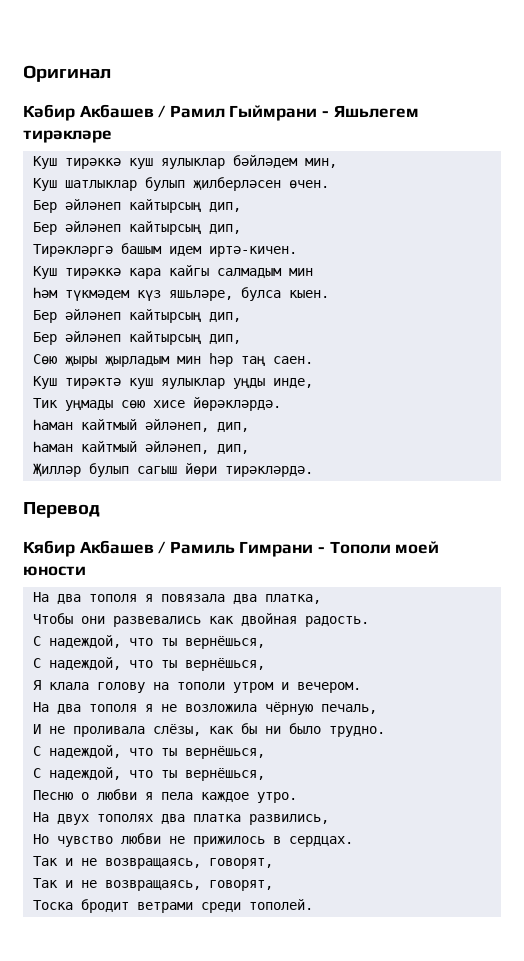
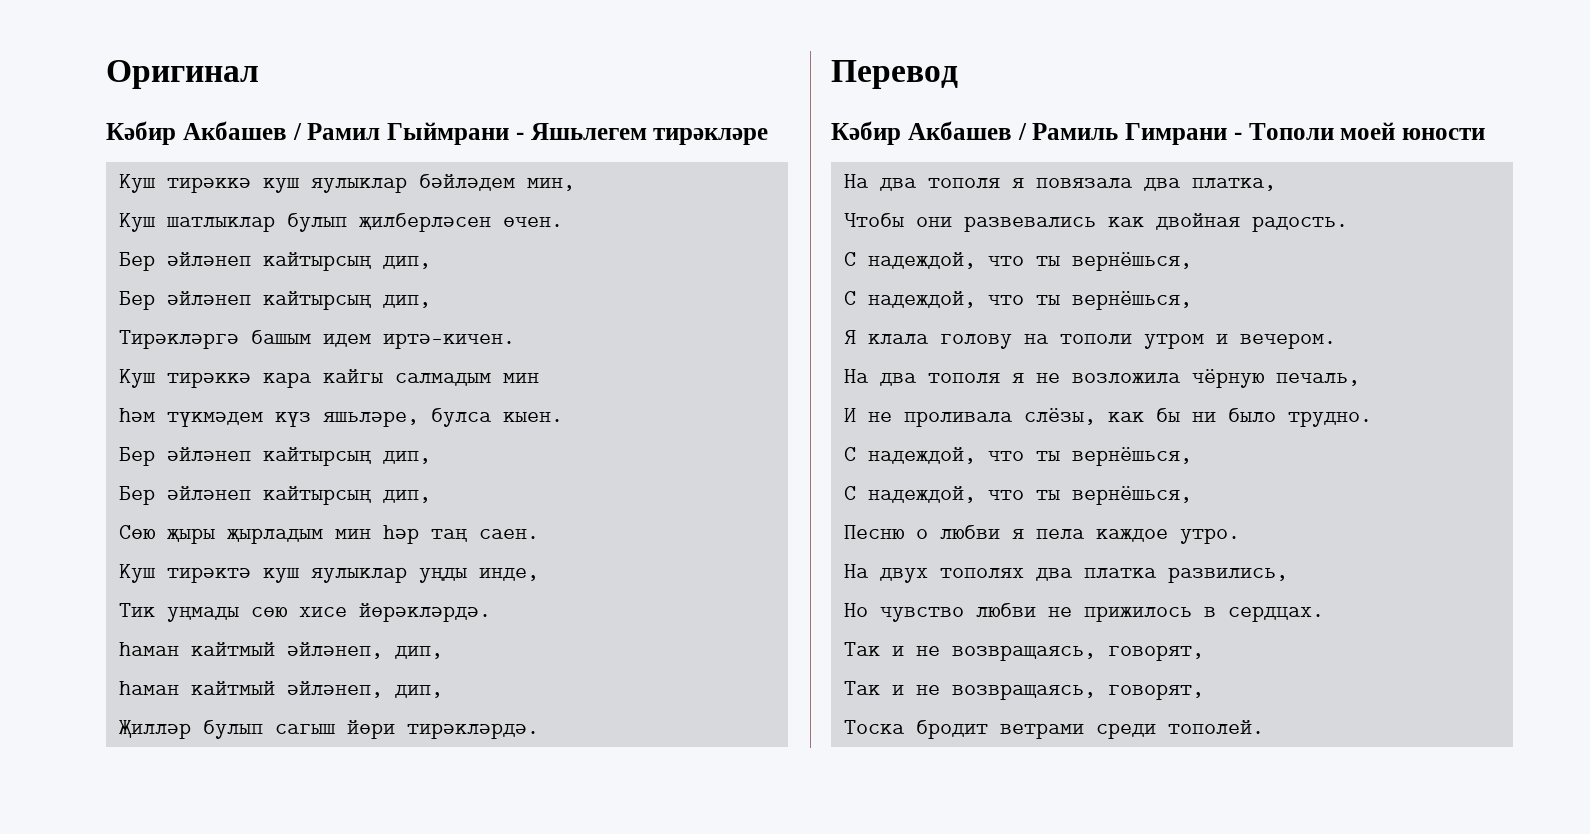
[23,540,75,557] Кябир -> [831,121,901,145] Кәбир

